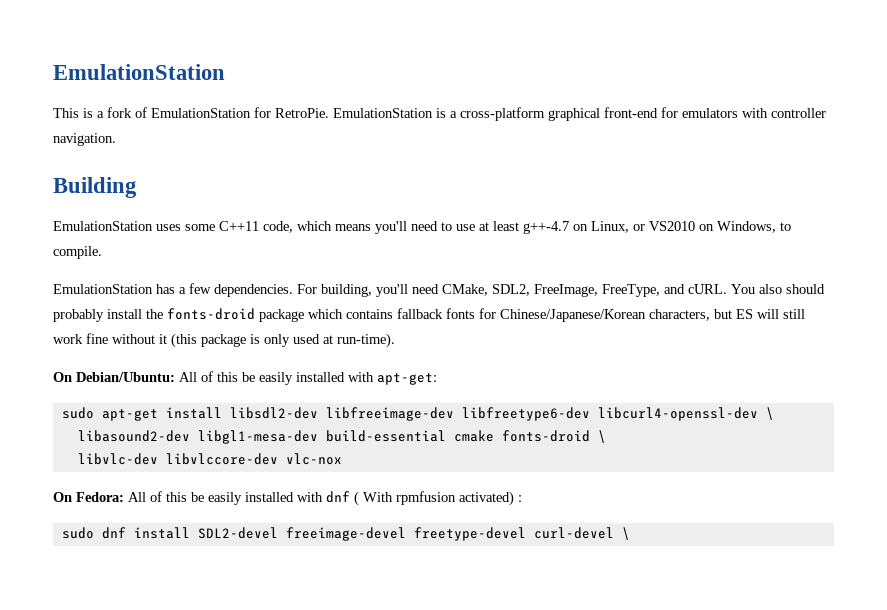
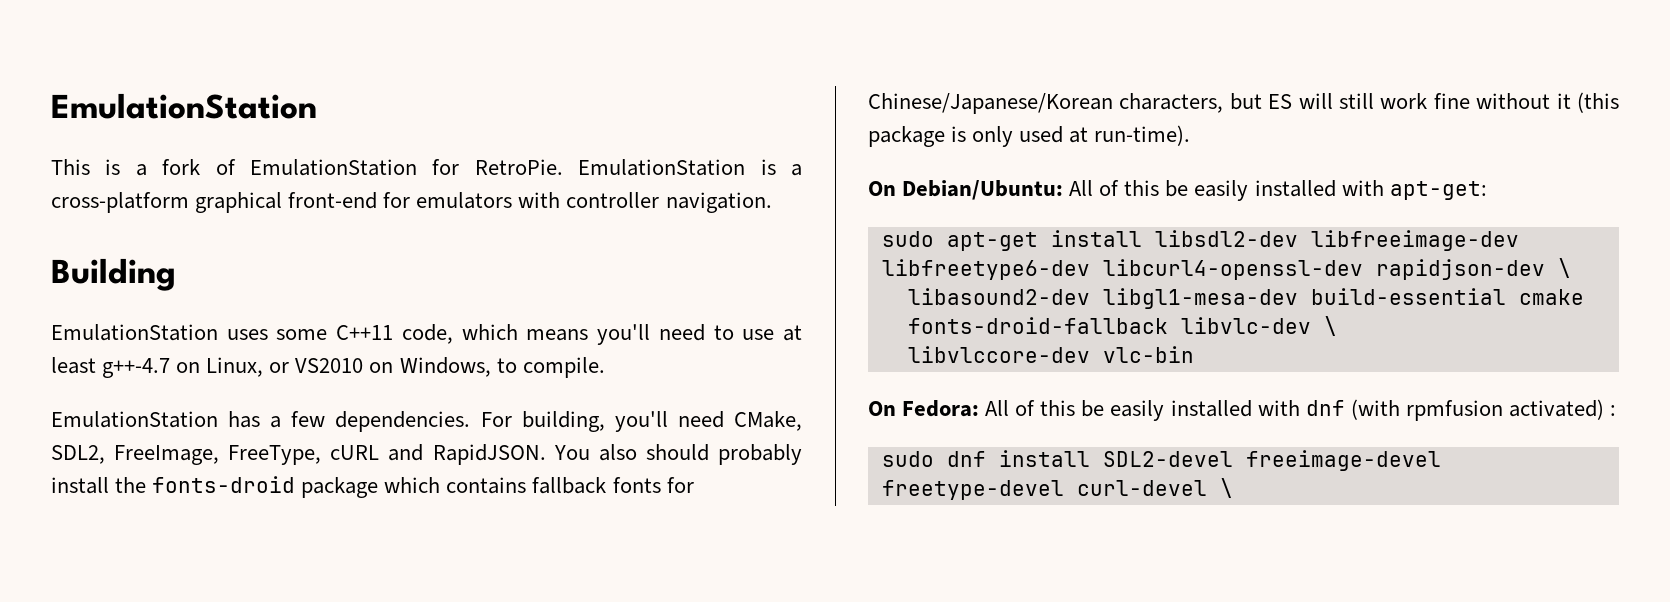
[664,284,727,294] and cURL. -> [330,444,546,465] cURL and RapidJSON.
(758, 414) none -> [1375,259,1545,280] rapidjson-dev
[501,430,606,443] [77,453,342,465] fonts-droid \ // libvlc-dev libvlccore-dev vlc-nox -> [907,316,1337,336] [907,346,1194,363] fonts-droid-fallback libvlc-dev \ // libvlccore-dev vlc-bin
[354,491,393,506] ( With -> [1350,399,1400,420] (with

